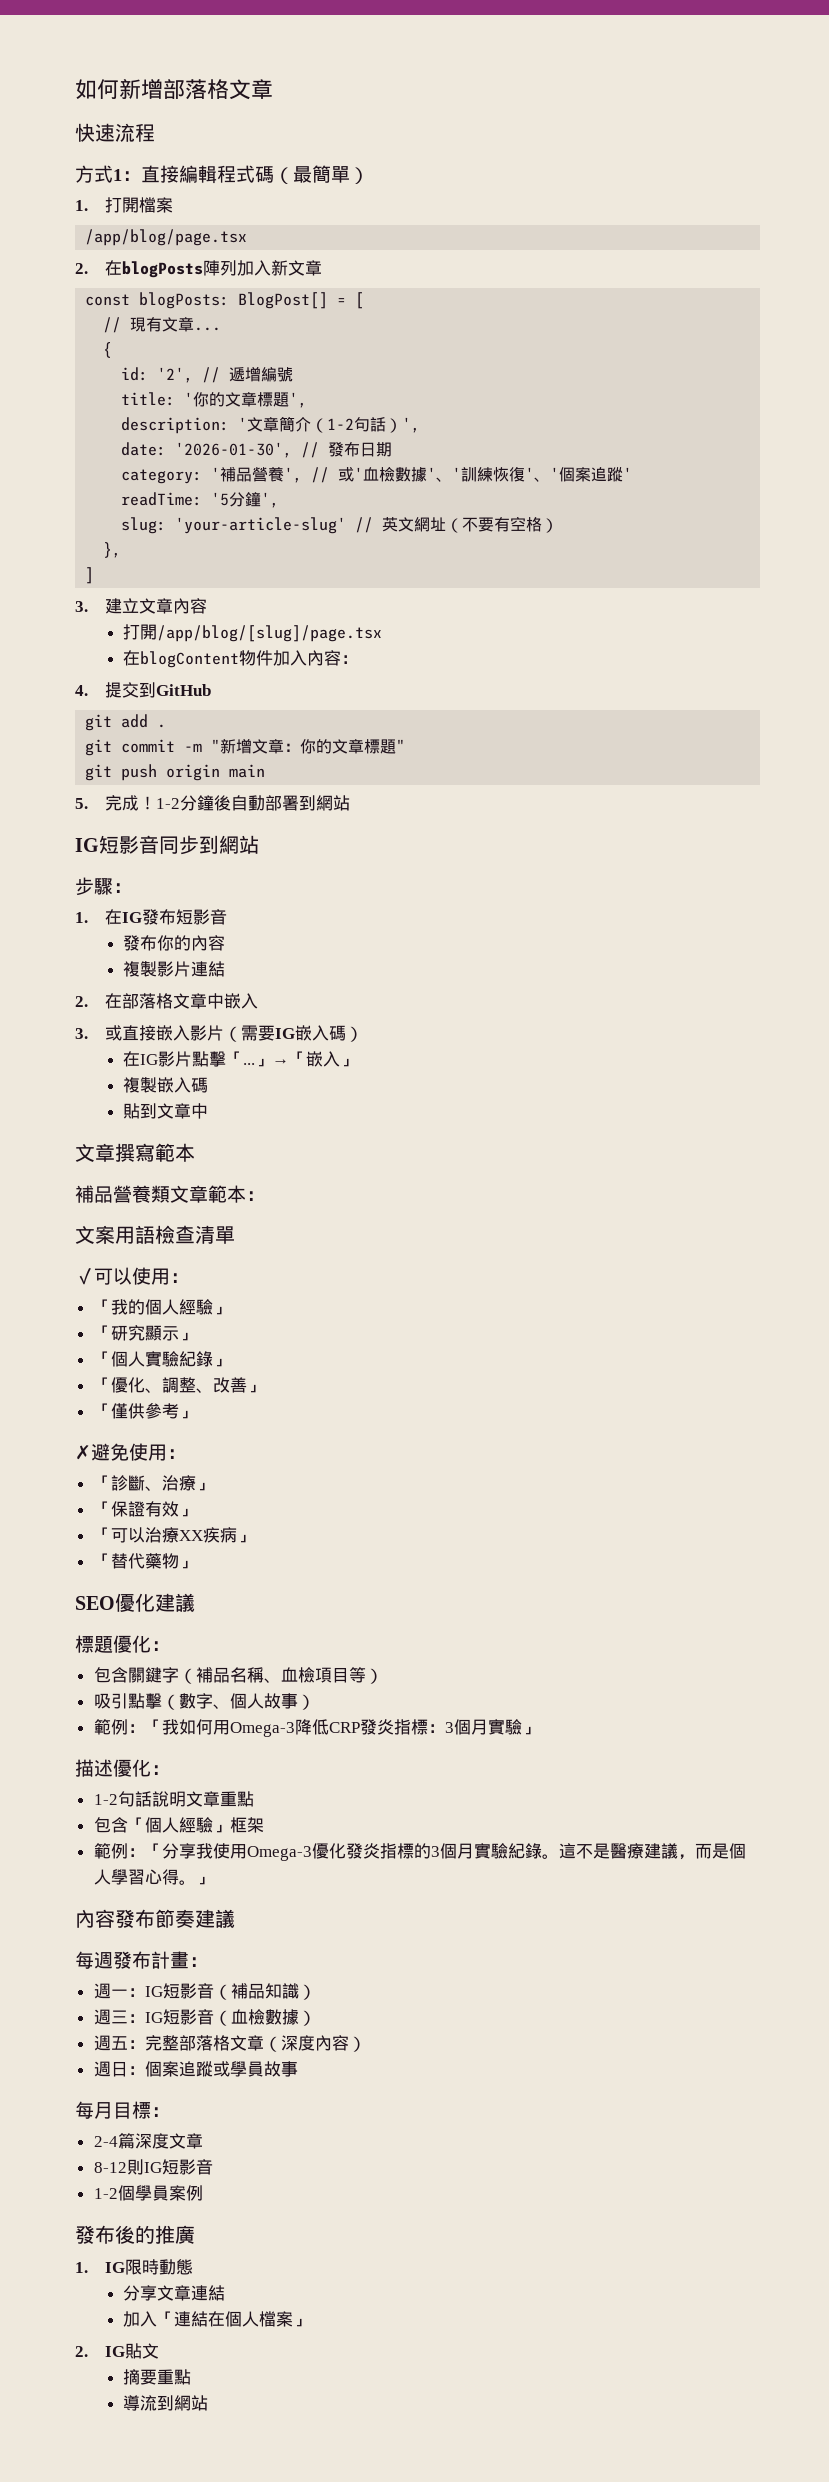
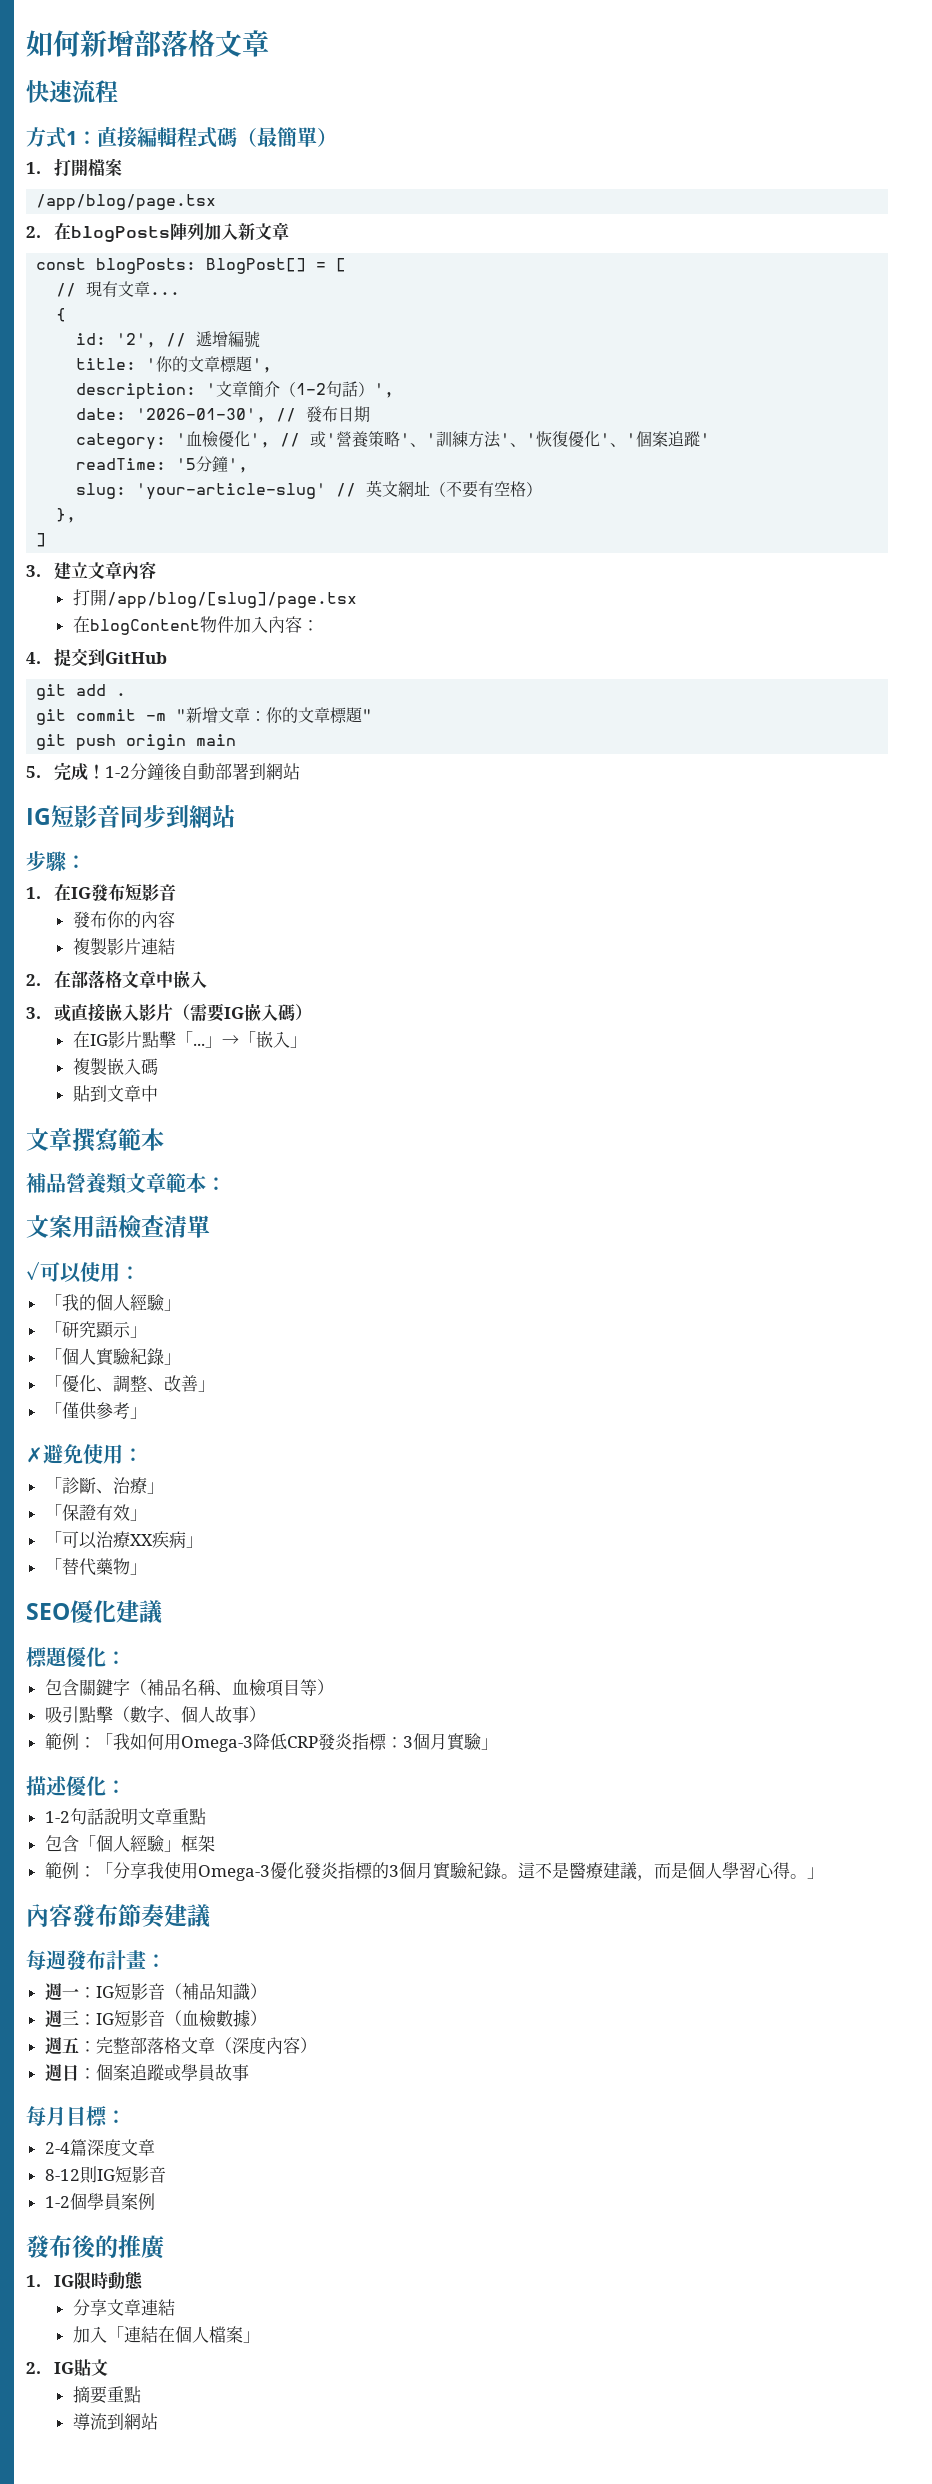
[220,466,285,482] 補品營養 -> [186,431,251,448] 血檢優化
[363,466,428,482] 血檢數據 -> [336,431,401,447] 營養策略
[493,467,526,482] 恢復 -> [468,431,601,448] 方法'、'恢復優化

